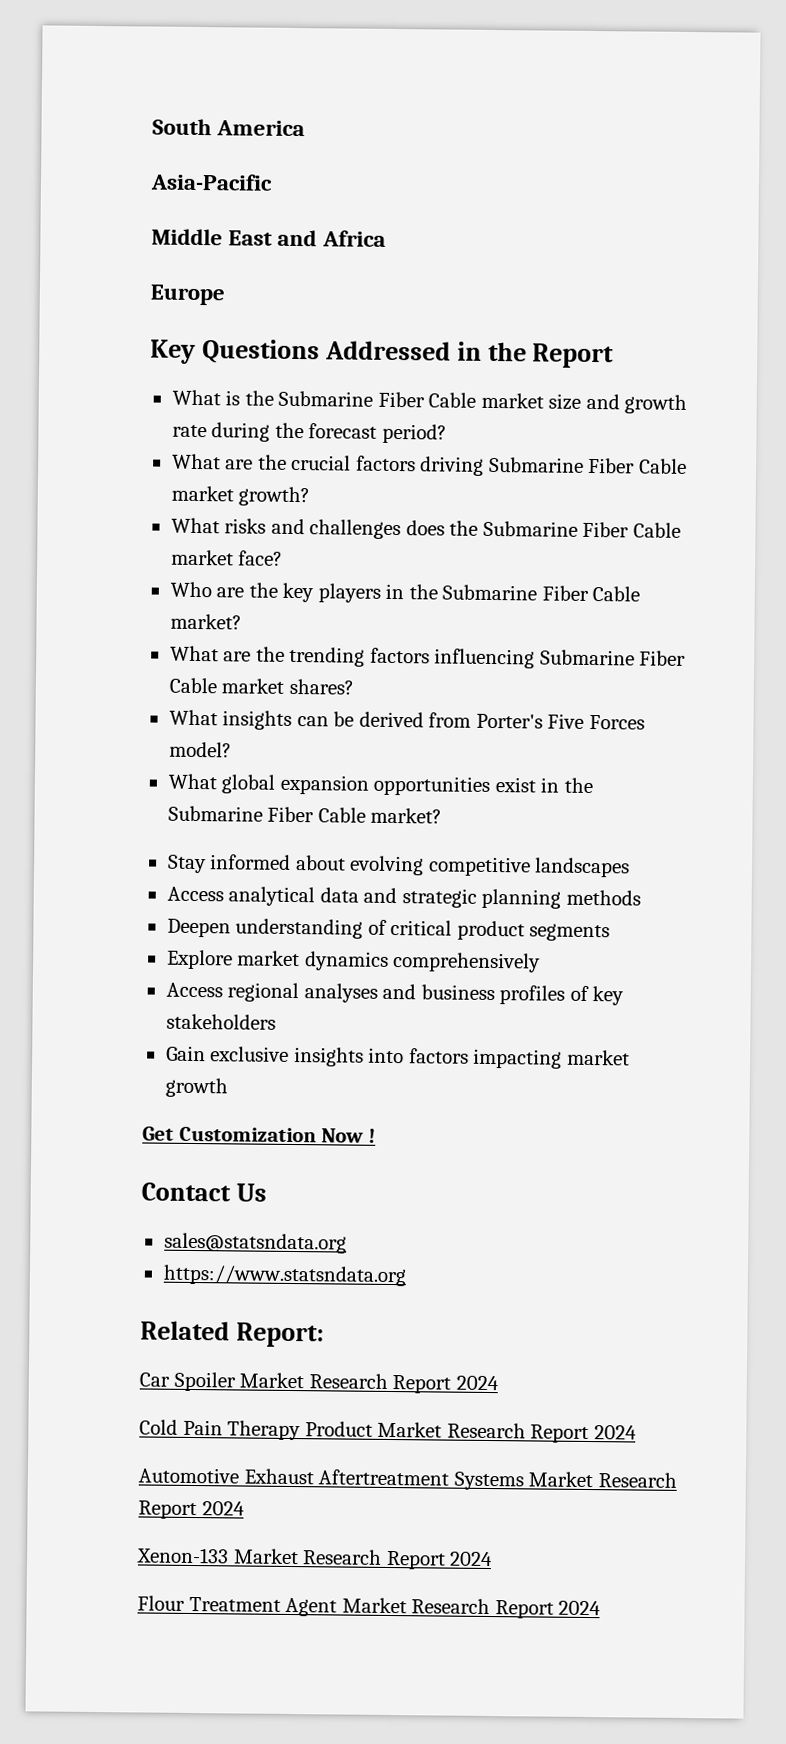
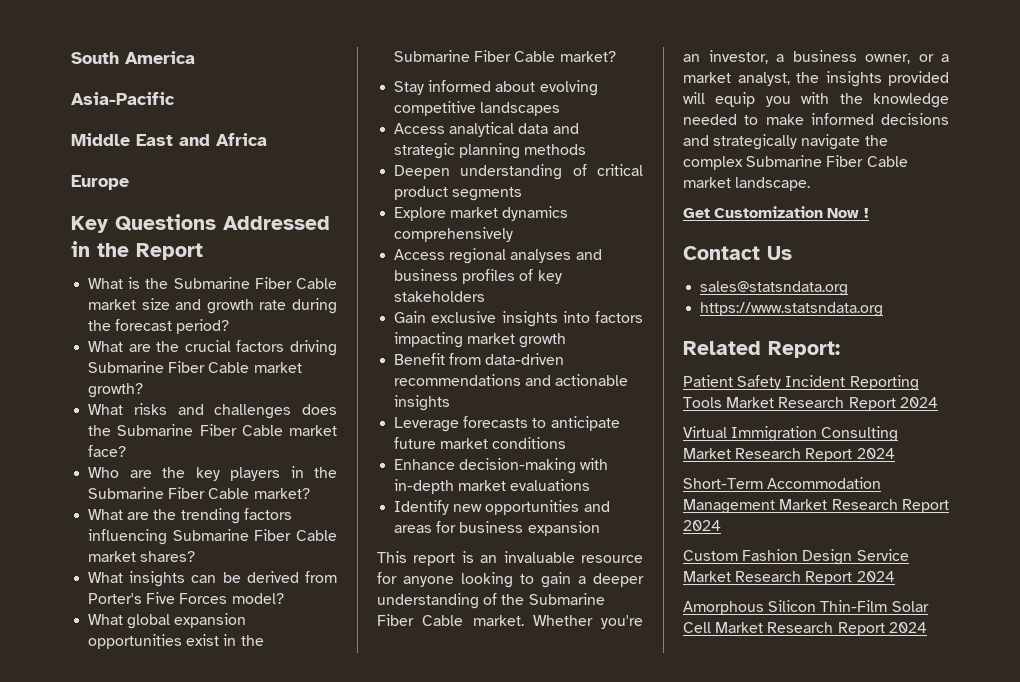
(228, 1087) none -> [394,353,565,365] [394,374,629,386] [394,395,451,411] [394,416,620,432] [394,437,567,449] [394,458,609,474] [394,479,591,494] [394,500,610,515] [394,521,600,536] [377,551,643,566] [377,572,644,588] [377,593,605,609] [377,614,643,629] [683,50,949,64] [683,71,949,87] [683,92,949,108] [683,113,949,125] [683,134,888,150] [683,155,908,170] [683,177,811,191] // Benefit from data-driven recommendations and actionable insights // Leverage forecasts to anticipate future market conditions // Enhance decision-making with in-depth market evaluations // Identify new opportunities and areas for business expansion // This report is an invaluable resource for anyone looking to gain a deeper understanding of the Submarine Fiber Cable market. Whether you're an investor, a business owner, or a market analyst, the insights provided will equip you with the knowledge needed to make informed decisions and strategically navigate the complex Submarine Fiber Cable market landscape.
[139,1371,499,1394] [139,1419,637,1444] [138,1467,677,1491] [138,1500,245,1520] [136,1547,494,1570] [137,1595,338,1617] Car Spoiler Market Research Report 2024 // Cold Pain Therapy Product Market Research Report 2024 // Automotive Exhaust Aftertreatment Systems Market Research Report 2024 // Xenon-133 Market Research Report 2024 // Flour Treatment Agent -> [683,375,919,391] [683,397,938,411] [683,426,899,442] [683,448,895,462] [683,477,882,489] [683,499,949,514] [683,520,721,531] [683,549,909,565] [683,571,895,585] [683,600,929,615] [683,622,711,633] Patient Safety Incident Reporting Tools Market Research Report 2024 // Virtual Immigration Consulting Market Research Report 2024 // Short-Term Accommodation Management Market Research Report 2024 // Custom Fashion Design Service Market Research Report 2024 // Amorphous Silicon Thin-Film Solar Cell

